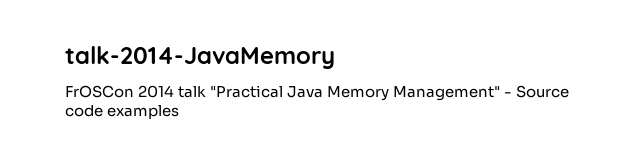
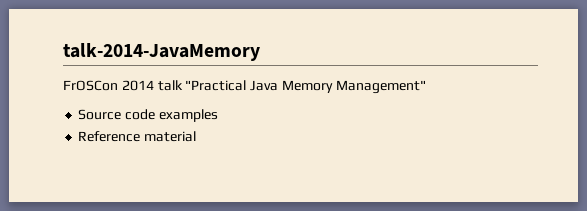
[504,92,513,97] - -> (426, 87) //
(180, 112) none -> [78,131,197,142] // Reference material

